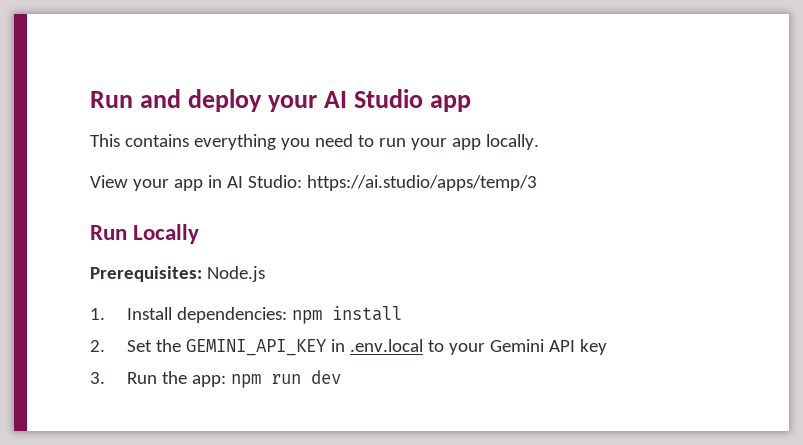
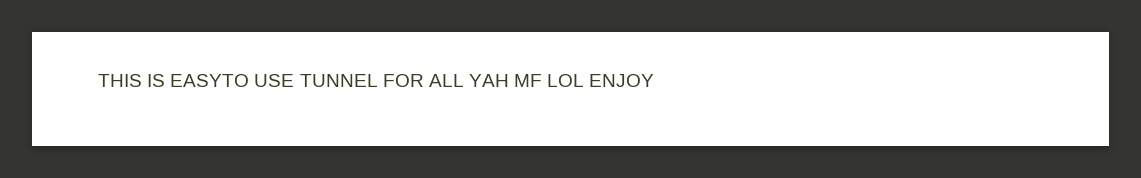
[90,89,472,112] [90,134,539,150] [90,175,537,191] [90,224,200,244] [90,266,265,282] [90,306,402,324] [90,339,607,356] [90,370,341,388] Run and deploy your AI Studio app // This contains everything you need to run your app locally. // View your app in AI Studio: https://ai.studio/apps/temp/3 // Run Locally // Prerequisites: Node.js // 1. Install dependencies: npm install // 2. Set the GEMINI_API_KEY in .env.local to your Gemini API key // 3. Run the app: npm run dev -> [98,74,655,87] THIS IS EASYTO USE TUNNEL FOR ALL YAH MF LOL ENJOY

